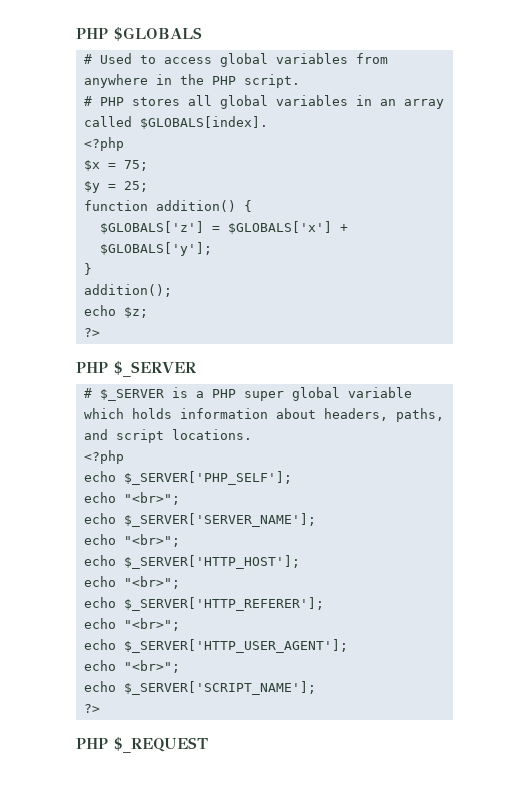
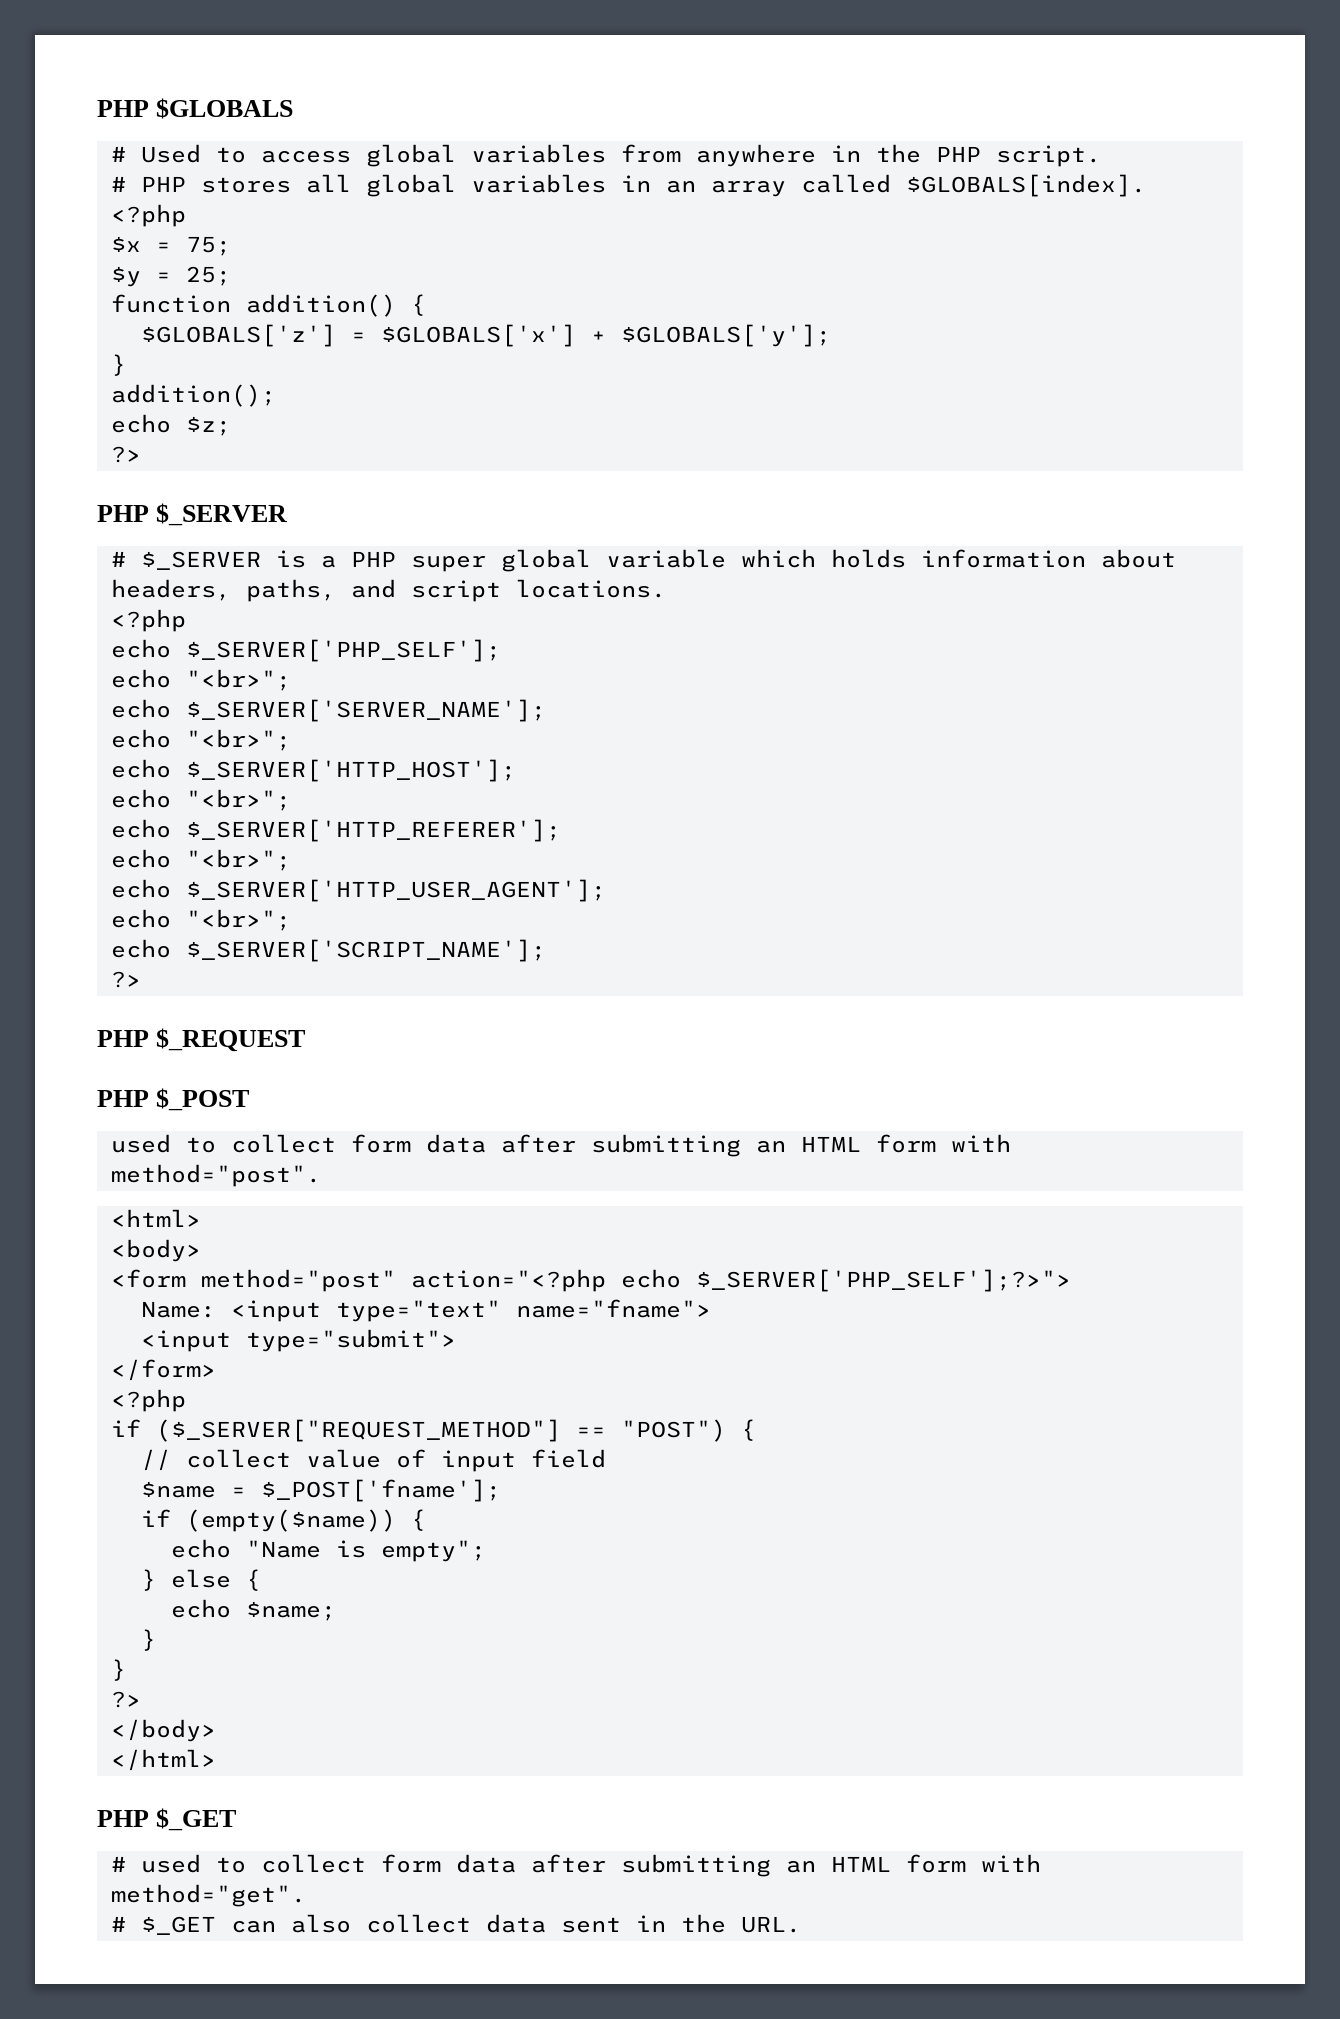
(208, 745) none -> [97,1088,250,1111] [110,1134,1011,1157] [110,1164,321,1187] [110,1209,201,1227] [110,1239,201,1262] [110,1269,1071,1292] [140,1299,711,1322] [140,1329,456,1352] [110,1359,216,1381] [110,1389,186,1412] [110,1419,756,1442] [140,1449,606,1472] [140,1479,501,1502] [140,1509,426,1532] [170,1539,486,1562] [140,1569,261,1591] [170,1599,336,1621] [140,1629,156,1651] [110,1659,126,1681] [110,1691,141,1708] [110,1719,216,1742] [110,1749,216,1771] [97,1808,237,1831] [110,1854,1041,1877] [110,1884,306,1907] [110,1914,801,1935] // PHP $_POST // used to collect form data after submitting an HTML form with method="post". // <html> // <body> // <form method="post" action="<?php echo $_SERVER['PHP_SELF'];?>"> // Name: <input type="text" name="fname"> // <input type="submit"> // </form> // <?php // if ($_SERVER["REQUEST_METHOD"] == "POST") { // // collect value of input field // $name = $_POST['fname']; // if (empty($name)) { // echo "Name is empty"; // } else { // echo $name; // } // } // ?> // </body> // </html> // PHP $_GET // # used to collect form data after submitting an HTML form with method="get". // # $_GET can also collect data sent in the URL.

